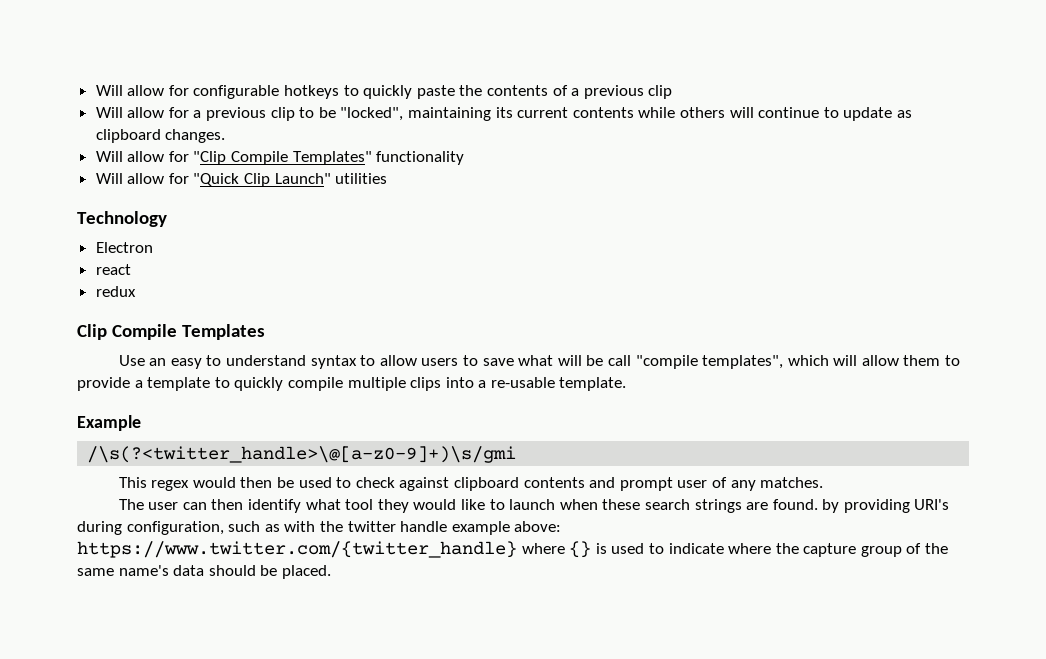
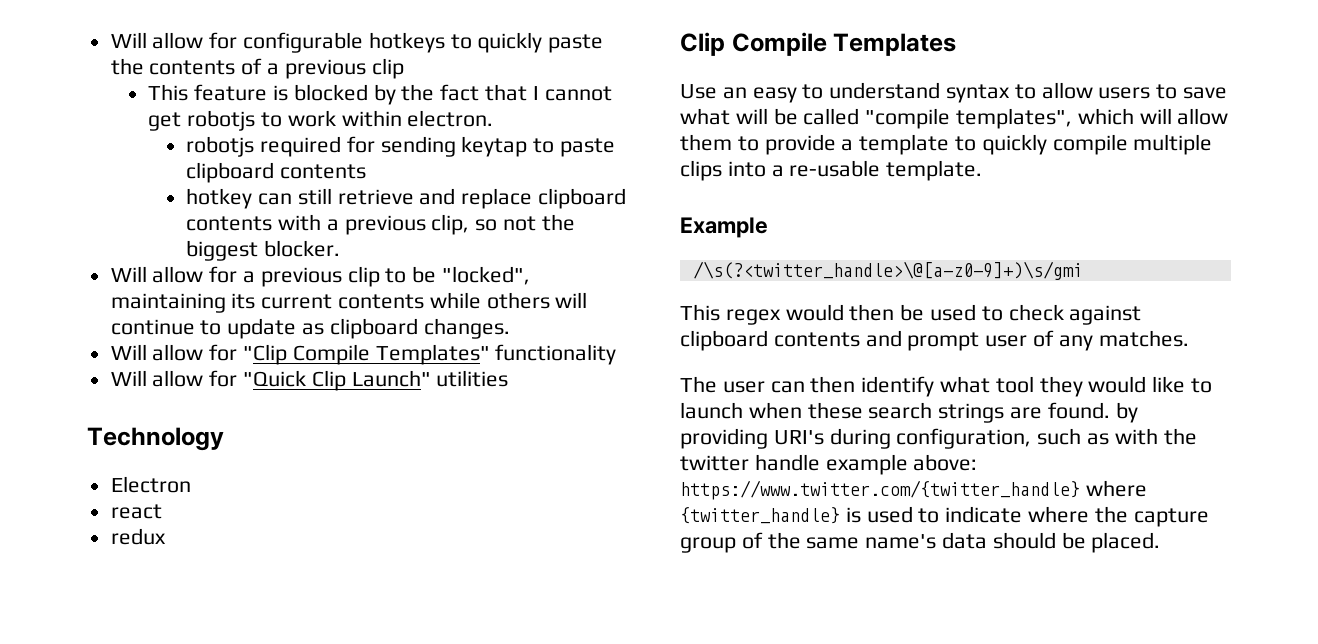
(673, 92) none -> [148,84,612,105] [148,110,494,131] [186,136,616,157] [186,162,367,183] [186,188,627,209] [186,214,575,235] [186,240,341,261] // This feature is blocked by the fact that I cannot get robotjs to work within electron. // robotjs required for sending keytap to paste clipboard contents // hotkey can still retrieve and replace clipboard contents with a previous clip, so not the biggest blocker.
[607,355,631,366] call -> [803,108,860,125] called
[569,541,592,558] {} -> [680,507,840,524] {twitter_handle}

